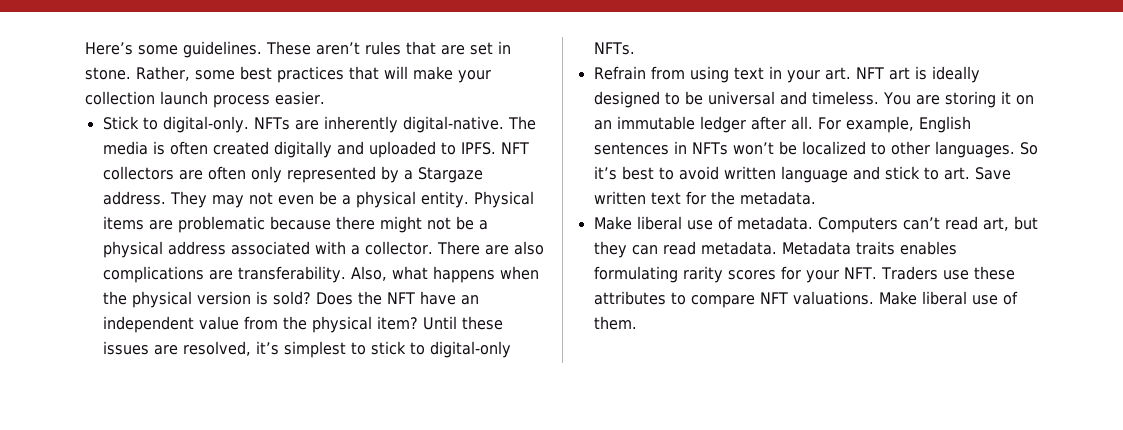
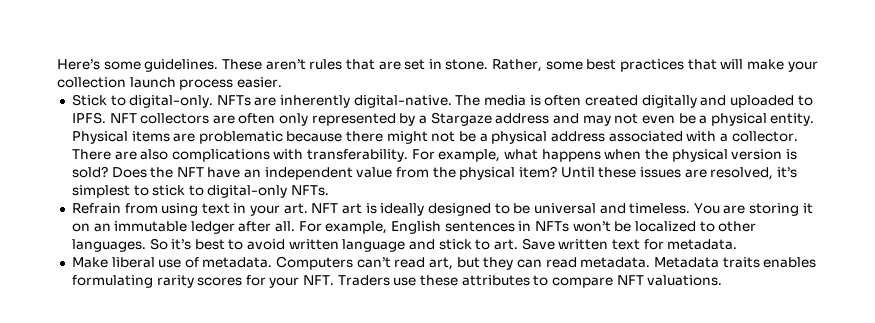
[102,191,207,208] address. They -> [495,113,579,124] address and
[208,266,387,283] are transferability. Also, -> [273,149,501,162] with transferability. For example,
[710,191,735,205] the -> (664, 244) none
[878,291,1018,305] [593,316,637,330] Make liberal use of them. -> (723, 280) none

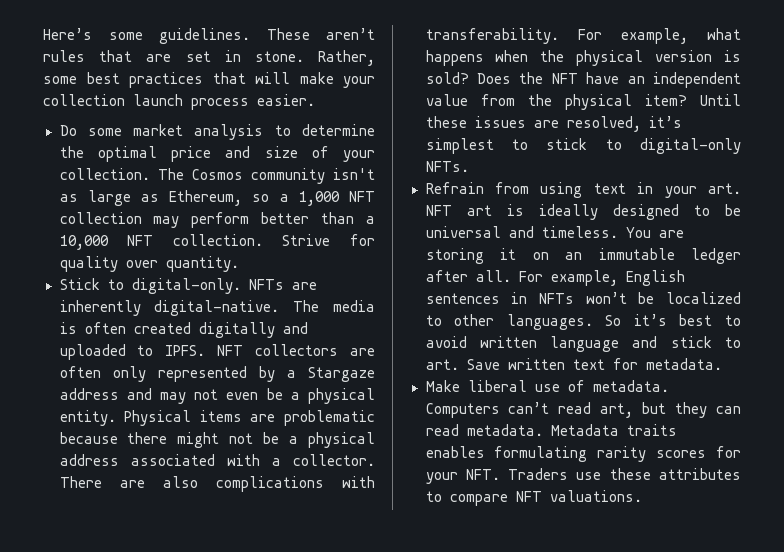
(282, 82) none -> [59,124,375,140] [59,146,375,162] [59,168,375,184] [59,190,376,206] [59,212,375,228] [59,234,375,250] [59,256,239,272] // Do some market analysis to determine the optimal price and size of your collection. The Cosmos community isn't as large as Ethereum, so a 1,000 NFT collection may perform better than a 10,000 NFT collection. Strive for quality over quantity.

